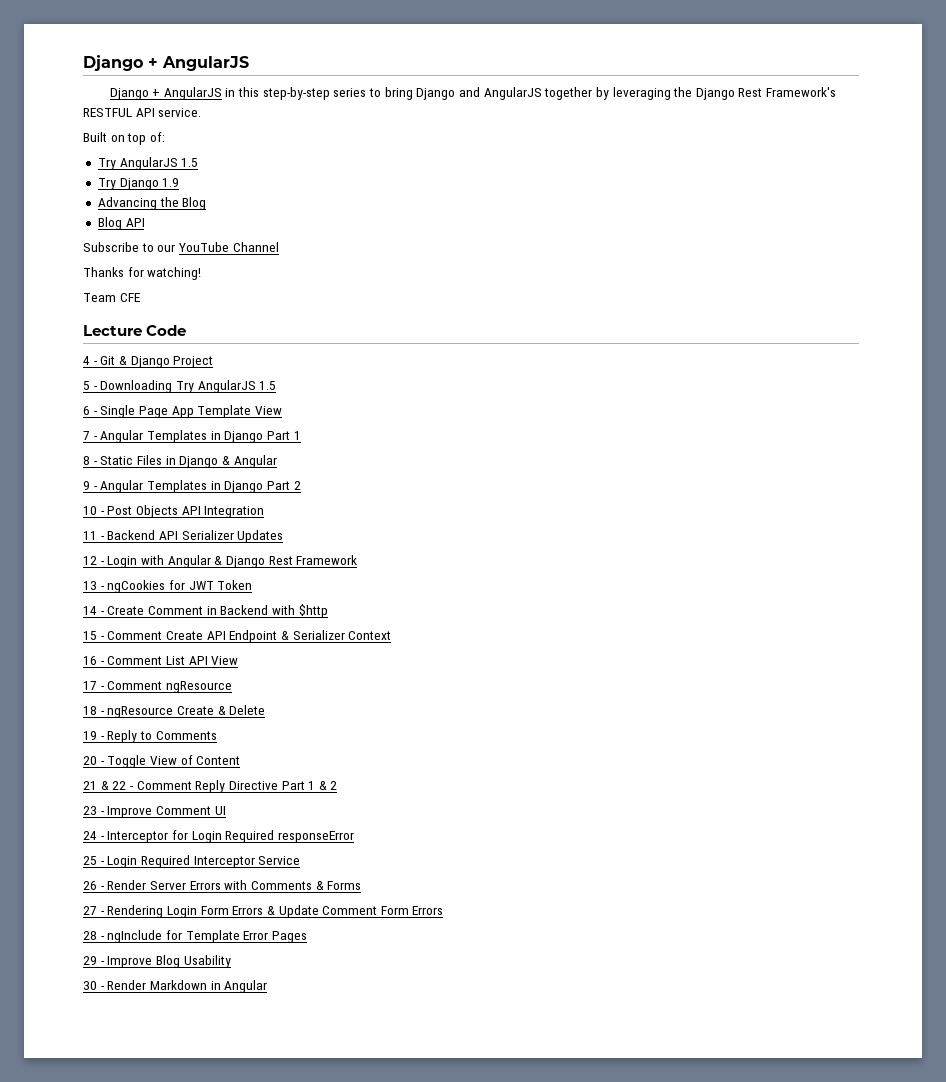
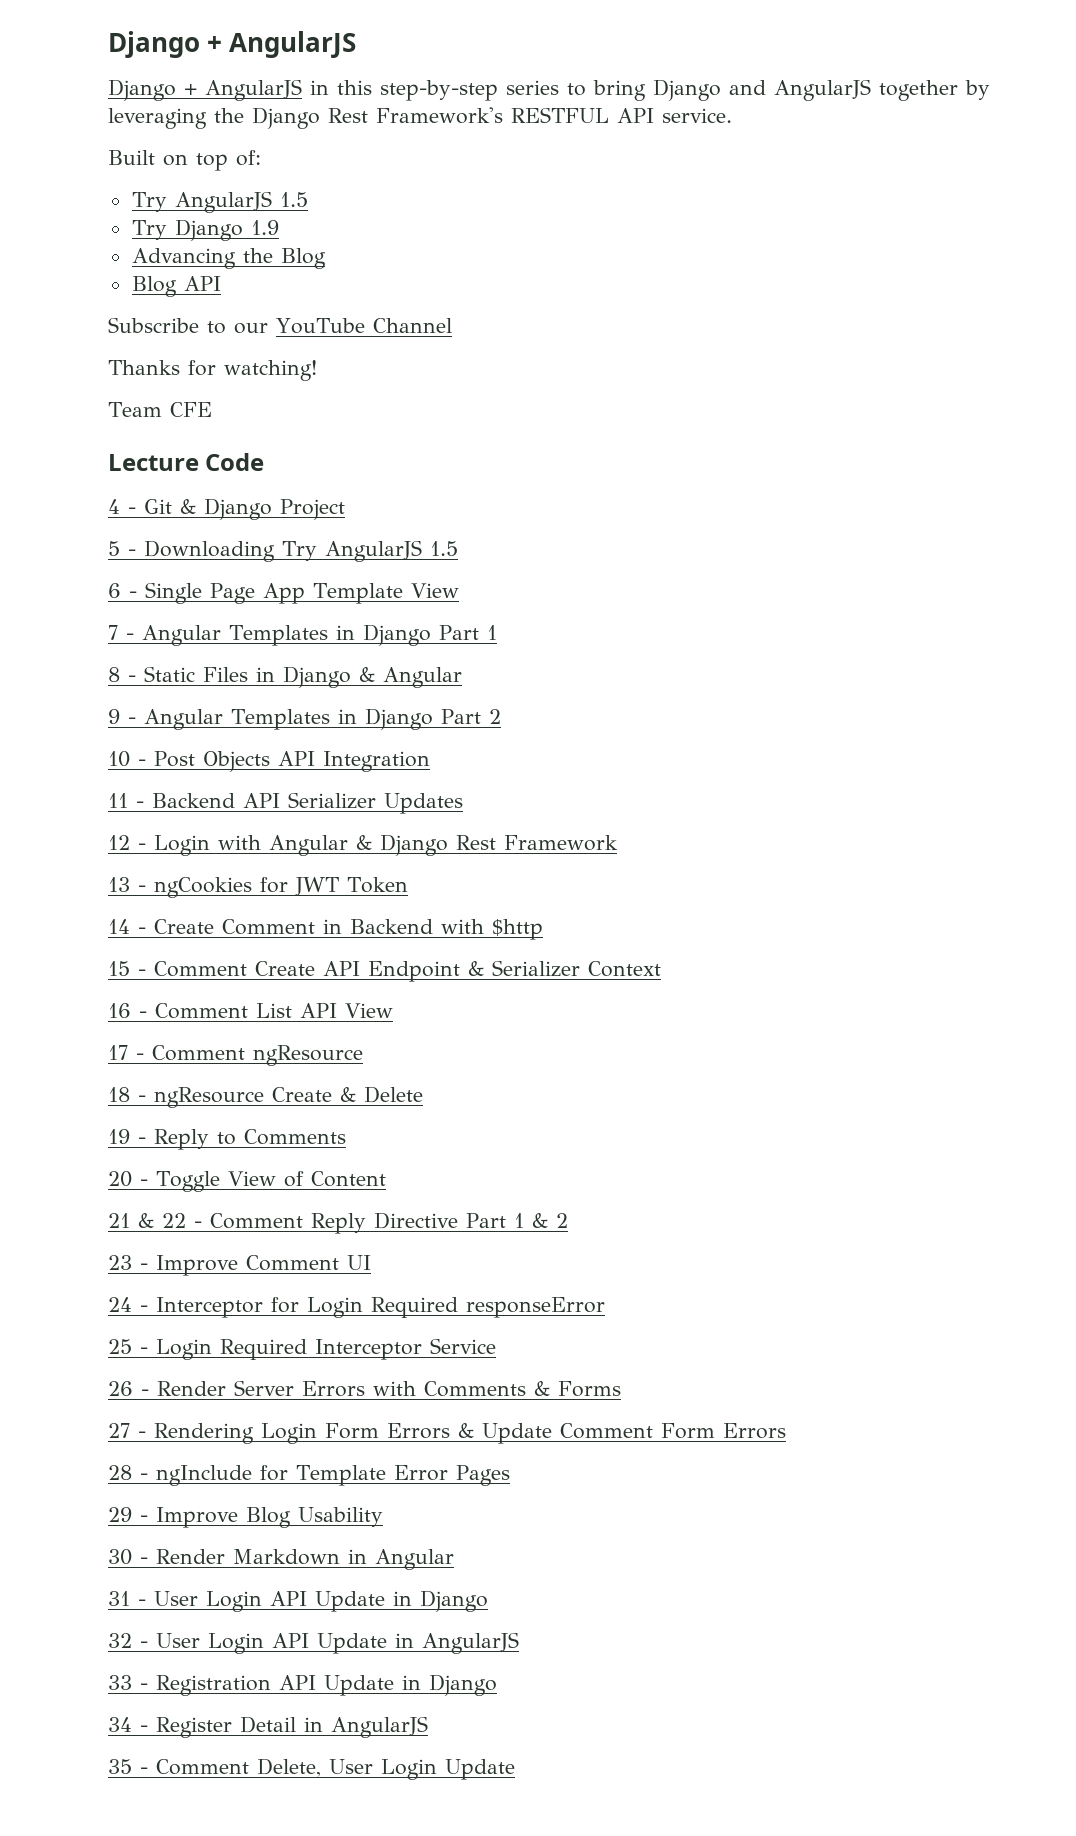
(268, 986) none -> [108,1590,488,1612] [108,1632,519,1654] [108,1674,497,1696] [108,1716,428,1738] [108,1758,515,1780] // 31 - User Login API Update in Django // 32 - User Login API Update in AngularJS // 33 - Registration API Update in Django // 34 - Register Detail in AngularJS // 35 - Comment Delete, User Login Update

